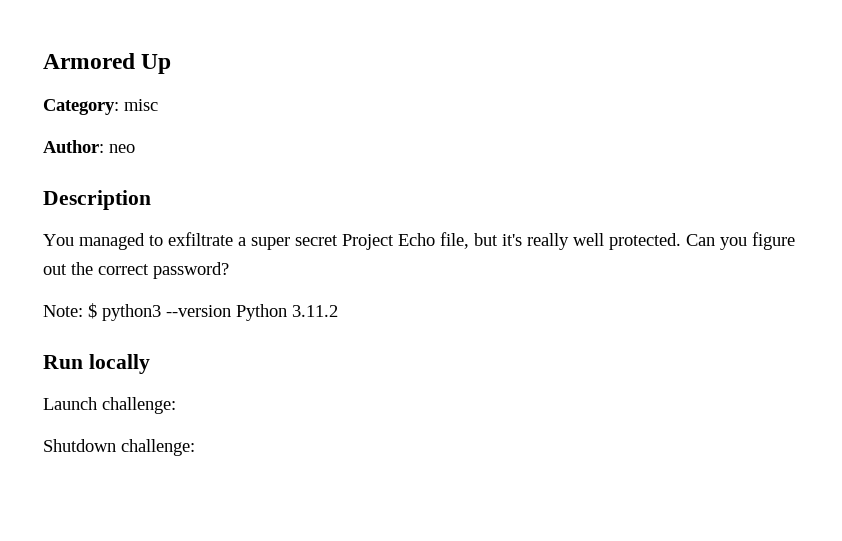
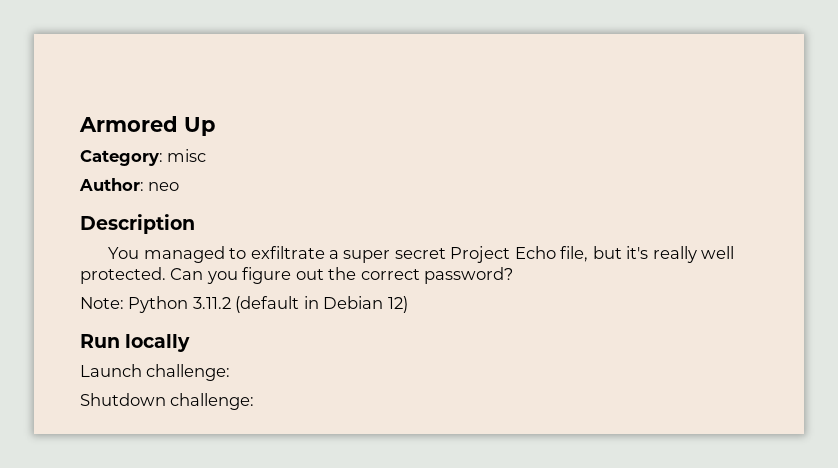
[88,303,231,321] $ python3 --version -> (124, 303) none
(338, 311) none -> [235,296,408,313] (default in Debian 12)

